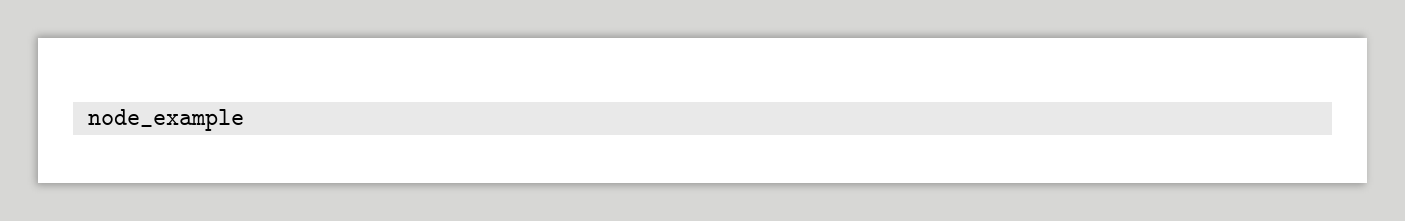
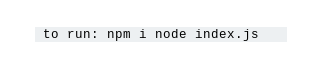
[88,109,245,131] node_example -> [42,29,259,41] to run: npm i node index.js

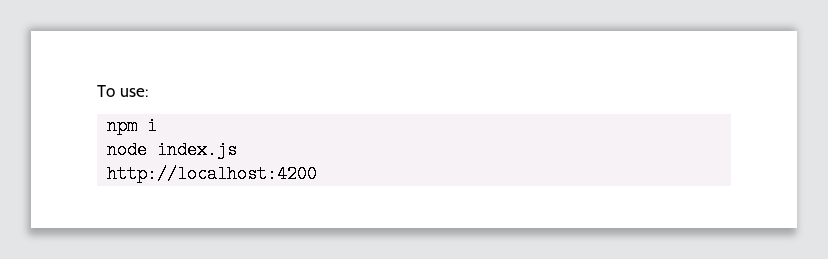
[42,29,99,38] to run: -> [97,85,148,97] To use: //
(147, 33) none -> (158, 126) //
(259, 35) none -> [107,165,318,183] // http://localhost:4200

